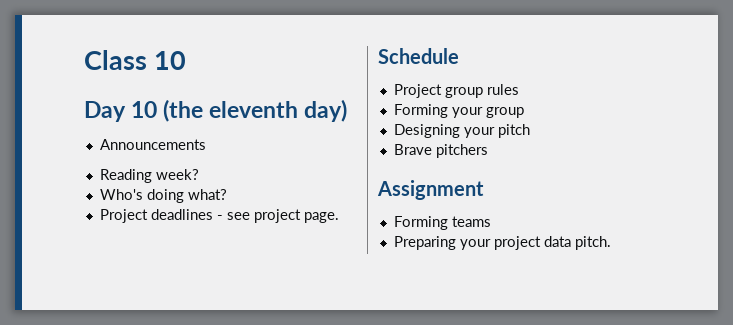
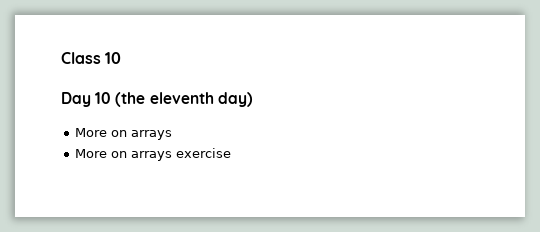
[99,139,206,150] [99,169,199,183] [99,189,227,203] [99,209,339,223] [378,48,459,64] [393,84,519,98] [393,104,524,118] [393,124,530,138] [393,144,488,158] [377,180,484,200] [393,216,491,230] [393,236,611,250] Announcements // Reading week? // Who's doing what? // Project deadlines - see project page. // Schedule // Project group rules // Forming your group // Designing your pitch // Brave pitchers // Assignment // Forming teams // Preparing your project data pitch. -> [75,128,173,140] [75,148,232,161] More on arrays // More on arrays exercise

